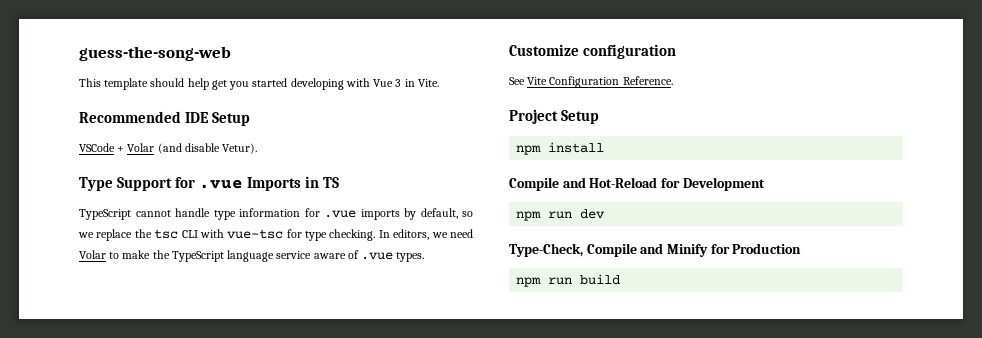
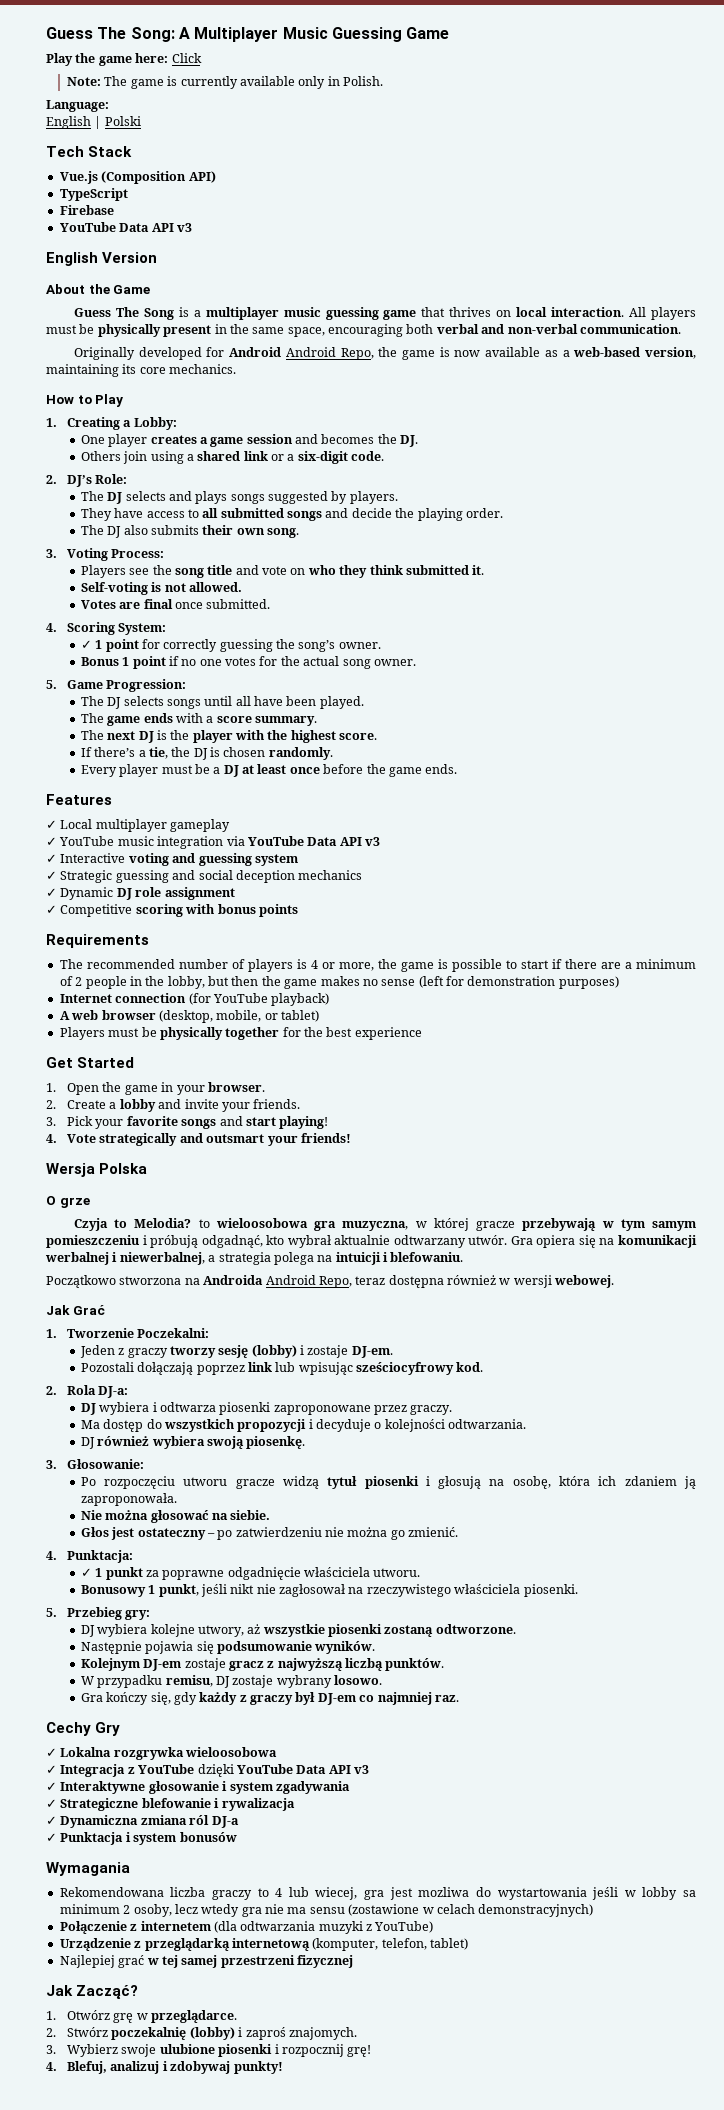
[79,46,231,61] [79,78,439,90] [79,111,251,126] [79,143,258,154] [79,176,340,191] [79,208,473,220] [78,229,473,241] [79,250,425,262] [509,44,677,59] [509,76,673,88] [509,109,600,124] [516,142,605,155] [509,177,765,191] [516,209,606,221] [509,243,802,257] [516,274,621,287] guess-the-song-web // This template should help get you started developing with Vue 3 in Vite. // Recommended IDE Setup // VSCode + Volar (and disable Vetur). // Type Support for .vue Imports in TS // TypeScript cannot handle type information for .vue imports by default, so we replace the tsc CLI with vue-tsc for type checking. In editors, we need Volar to make the TypeScript language service aware of .vue types. // Customize configuration // See Vite Configuration Reference. // Project Setup // npm install // Compile and Hot-Reload for Development // npm run dev // Type-Check, Compile and Minify for Production // npm run build -> [46,27,450,42] [46,53,202,66] [67,76,384,89] [46,100,109,112] [46,116,141,129] [46,146,133,157] [59,171,216,184] [59,188,128,201] [59,205,114,215] [59,222,192,232] [46,252,158,266] [46,284,151,294] [73,307,696,320] [46,324,681,337] [73,347,696,360] [46,364,237,377] [46,394,124,407] [46,417,177,430] [80,434,419,447] [80,451,385,464] [46,474,128,487] [80,491,398,504] [80,508,503,521] [80,525,300,538] [46,548,165,561] [80,565,485,578] [80,582,242,595] [80,599,271,609] [46,622,167,635] [80,639,381,652] [80,656,416,669] [46,679,187,692] [80,696,364,709] [80,713,318,726] [80,730,378,743] [80,747,333,760] [80,764,458,777] [46,794,112,805] [46,819,231,832] [46,836,380,849] [46,853,298,866] [46,870,363,883] [46,887,235,900] [46,904,298,917] [46,934,149,948] [59,959,696,972] [59,976,619,989] [59,993,330,1006] [59,1010,319,1023] [59,1027,422,1040] [46,1057,135,1068] [46,1082,265,1095] [46,1099,301,1112] [46,1116,329,1129] [46,1133,351,1146] [46,1163,148,1177] [46,1196,90,1208] [73,1218,697,1231] [46,1235,698,1248] [45,1252,464,1265] [46,1275,615,1288] [46,1305,105,1315] [46,1328,210,1338] [79,1345,393,1358] [80,1362,484,1375] [46,1385,129,1398] [80,1402,453,1415] [80,1419,527,1432] [80,1436,306,1449] [46,1459,145,1469] [80,1476,697,1489] [80,1493,177,1506] [80,1510,271,1523] [80,1527,459,1540] [46,1550,134,1563] [80,1567,421,1580] [80,1584,578,1597] [46,1607,151,1620] [80,1624,516,1637] [80,1641,376,1654] [80,1658,445,1671] [80,1675,383,1688] [80,1692,459,1705] [46,1722,121,1736] [46,1747,278,1760] [46,1764,369,1777] [46,1781,350,1794] [46,1798,295,1811] [46,1815,239,1828] [46,1832,237,1845] [46,1862,130,1876] [59,1887,697,1900] [59,1904,594,1917] [59,1921,434,1934] [59,1938,468,1951] [59,1955,353,1968] [46,1985,139,1999] [46,2010,238,2023] [46,2027,357,2040] [46,2044,372,2057] [46,2061,283,2074] Guess The Song: A Multiplayer Music Guessing Game // Play the game here: Click // Note: The game is currently available only in Polish. // Language: // English | Polski // Tech Stack // Vue.js (Composition API) // TypeScript // Firebase // YouTube Data API v3 // English Version // About the Game // Guess The Song is a multiplayer music guessing game that thrives on local interaction. All players must be physically present in the same space, encouraging both verbal and non-verbal communication. // Originally developed for Android Android Repo, the game is now available as a web-based version, maintaining its core mechanics. // How to Play // 1. Creating a Lobby: // One player creates a game session and becomes the DJ. // Others join using a shared link or a six-digit code. // 2. DJ’s Role: // The DJ selects and plays songs suggested by players. // They have access to all submitted songs and decide the playing order. // The DJ also submits their own song. // 3. Voting Process: // Players see the song title and vote on who they think submitted it. // Self-voting is not allowed. // Votes are final once submitted. // 4. Scoring System: // ✓ 1 point for correctly guessing the song’s owner. // Bonus 1 point if no one votes for the actual song owner. // 5. Game Progression: // The DJ selects songs until all have been played. // The game ends with a score summary. // The next DJ is the player with the highest score. // If there’s a tie, the DJ is chosen randomly. // Every player must be a DJ at least once before the game ends. // Features // ✓ Local multiplayer gameplay // ✓ YouTube music integration via YouTube Data API v3 // ✓ Interactive voting and guessing system // ✓ Strategic guessing and social deception mechanics // ✓ Dynamic DJ role assignment // ✓ Competitive scoring with bonus points // Requirements // The recommended number of players is 4 or more, the game is possible to start if there are a minimum of 2 people in the lobby, but then the game makes no sense (left for demonstration purposes) // Internet connection (for YouTube playback) // A web browser (desktop, mobile, or tablet) // Players must be physically together for the best experience // Get Started // 1. Open the game in your browser. // 2. Create a lobby and invite your friends. // 3. Pick your favorite songs and start playing! // 4. Vote strategically and outsmart your friends! // Wersja Polska // O grze // Czyja to Melodia? to wieloosobowa gra muzyczna, w której gracze przebywają w tym samym pomieszczeniu i próbują odgadnąć, kto wybrał aktualnie odtwarzany utwór. Gra opiera się na komunikacji werbalnej i niewerbalnej, a strategia polega na intuicji i blefowaniu. // Początkowo stworzona na Androida Android Repo, teraz dostępna również w wersji webowej. // Jak Grać // 1. Tworzenie Poczekalni: // Jeden z graczy tworzy sesję (lobby) i zostaje DJ-em. // Pozostali dołączają poprzez link lub wpisując sześciocyfrowy kod. // 2. Rola DJ-a: // DJ wybiera i odtwarza piosenki zaproponowane przez graczy. // Ma dostęp do wszystkich propozycji i decyduje o kolejności odtwarzania. // DJ również wybiera swoją piosenkę. // 3. Głosowanie: // Po rozpoczęciu utworu gracze widzą tytuł piosenki i głosują na osobę, która ich zdaniem ją zaproponowała. // Nie można głosować na siebie. // Głos jest ostateczny – po zatwierdzeniu nie można go zmienić. // 4. Punktacja: // ✓ 1 punkt za poprawne odgadnięcie właściciela utworu. // Bonusowy 1 punkt, jeśli nikt nie zagłosował na rzeczywistego właściciela piosenki. // 5. Przebieg gry: // DJ wybiera kolejne utwory, aż wszystkie piosenki zostaną odtworzone. // Następnie pojawia się podsumowanie wyników. // Kolejnym DJ-em zostaje gracz z najwyższą liczbą punktów. // W przypadku remisu, DJ zostaje wybrany losowo. // Gra kończy się, gdy każdy z graczy był DJ-em co najmniej raz. // Cechy Gry // ✓ Lokalna rozgrywka wieloosobowa // ✓ Integracja z YouTube dzięki YouTube Data API v3 // ✓ Interaktywne głosowanie i system zgadywania // ✓ Strategiczne blefowanie i rywalizacja // ✓ Dynamiczna zmiana ról DJ-a // ✓ Punktacja i system bonusów // Wymagania // Rekomendowana liczba graczy to 4 lub wiecej, gra jest mozliwa do wystartowania jeśli w lobby sa minimum 2 osoby, lecz wtedy gra nie ma sensu (zostawione w celach demonstracyjnych) // Połączenie z internetem (dla odtwarzania muzyki z YouTube) // Urządzenie z przeglądarką internetową (komputer, telefon, tablet) // Najlepiej grać w tej samej przestrzeni fizycznej // Jak Zacząć? // 1. Otwórz grę w przeglądarce. // 2. Stwórz poczekalnię (lobby) i zaproś znajomych. // 3. Wybierz swoje ulubione piosenki i rozpocznij grę! // 4. Blefuj, analizuj i zdobywaj punkty!

